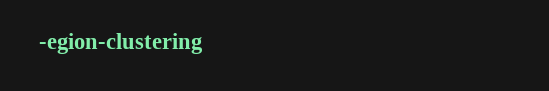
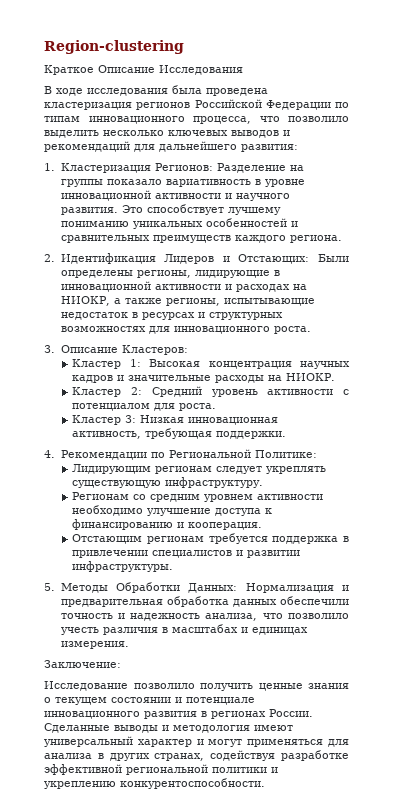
[39,33,203,54] -egion-clustering -> [44,40,184,54] [44,65,243,75] [44,85,268,96] [44,99,349,110] [44,116,349,124] [44,130,290,138] [44,141,298,152] [44,163,304,173] [60,179,305,187] [60,190,290,201] [60,204,281,215] [60,218,298,229] [60,235,342,243] [44,253,349,264] [60,270,280,278] [60,281,307,292] [60,296,315,306] [60,312,283,320] [60,326,311,334] [44,345,188,355] [72,359,350,369] [72,373,336,383] [72,386,349,397] [72,403,217,411] [72,415,279,425] [72,428,287,439] [44,449,317,460] [72,464,327,474] [72,477,264,488] [72,492,324,502] [72,505,273,516] [72,519,263,530] [72,533,349,544] [72,550,301,558] [72,561,174,572] [44,582,349,593] [60,596,349,607] [60,613,349,621] [60,624,308,635] [60,641,129,649] [44,660,121,668] [44,681,349,691] [44,697,255,705] [44,709,313,719] [44,723,293,733] [44,736,350,747] [44,750,349,761] [44,764,278,775] [44,778,265,789] Region-clustering // Краткое Описание Исследования // В ходе исследования была проведена кластеризация регионов Российской Федерации по типам инновационного процесса, что позволило выделить несколько ключевых выводов и рекомендаций для дальнейшего развития: // 1. Кластеризация Регионов: Разделение на группы показало вариативность в уровне инновационной активности и научного развития. Это способствует лучшему пониманию уникальных особенностей и сравнительных преимуществ каждого региона. // 2. Идентификация Лидеров и Отстающих: Были определены регионы, лидирующие в инновационной активности и расходах на НИОКР, а также регионы, испытывающие недостаток в ресурсах и структурных возможностях для инновационного роста. // 3. Описание Кластеров: // Кластер 1: Высокая концентрация научных кадров и значительные расходы на НИОКР. // Кластер 2: Средний уровень активности с потенциалом для роста. // Кластер 3: Низкая инновационная активность, требующая поддержки. // 4. Рекомендации по Региональной Политике: // Лидирующим регионам следует укреплять существующую инфраструктуру. // Регионам со средним уровнем активности необходимо улучшение доступа к финансированию и кооперация. // Отстающим регионам требуется поддержка в привлечении специалистов и развитии инфраструктуры. // 5. Методы Обработки Данных: Нормализация и предварительная обработка данных обеспечили точность и надежность анализа, что позволило учесть различия в масштабах и единицах измерения. // Заключение: // Исследование позволило получить ценные знания о текущем состоянии и потенциале инновационного развития в регионах России. Сделанные выводы и методология имеют универсальный характер и могут применяться для анализа в других странах, содействуя разработке эффективной региональной политики и укреплению конкурентоспособности.

